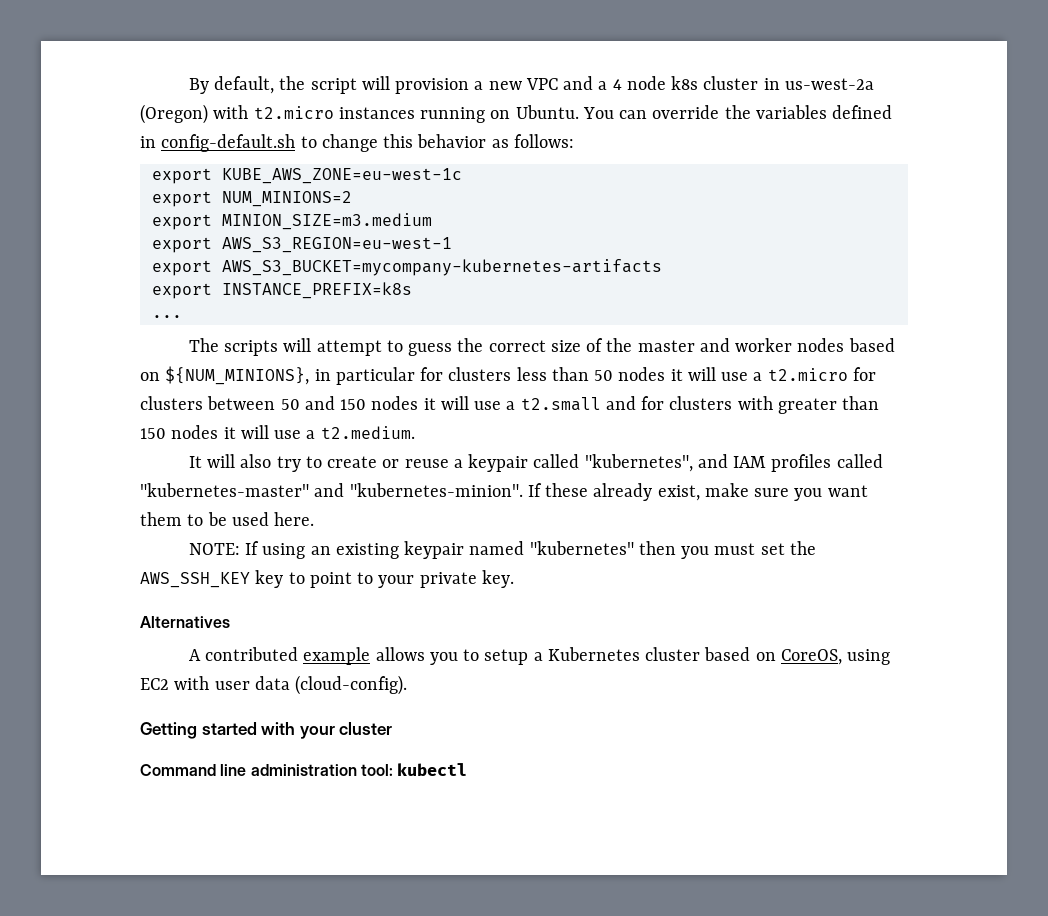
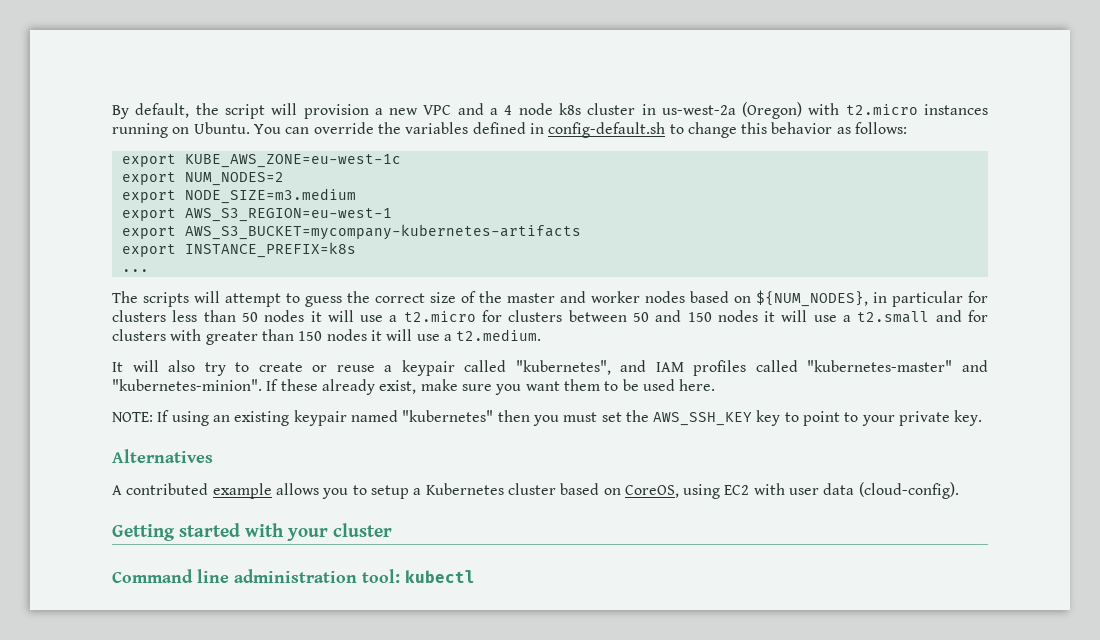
[221,191,352,207] [151,213,432,230] NUM_MINIONS=2 // export MINION_SIZE=m3.medium -> [184,172,284,186] [121,188,356,204] NUM_NODES=2 // export NODE_SIZE=m3.medium
[165,366,310,385] ${NUM_MINIONS}, -> [756,290,868,307] ${NUM_NODES},

